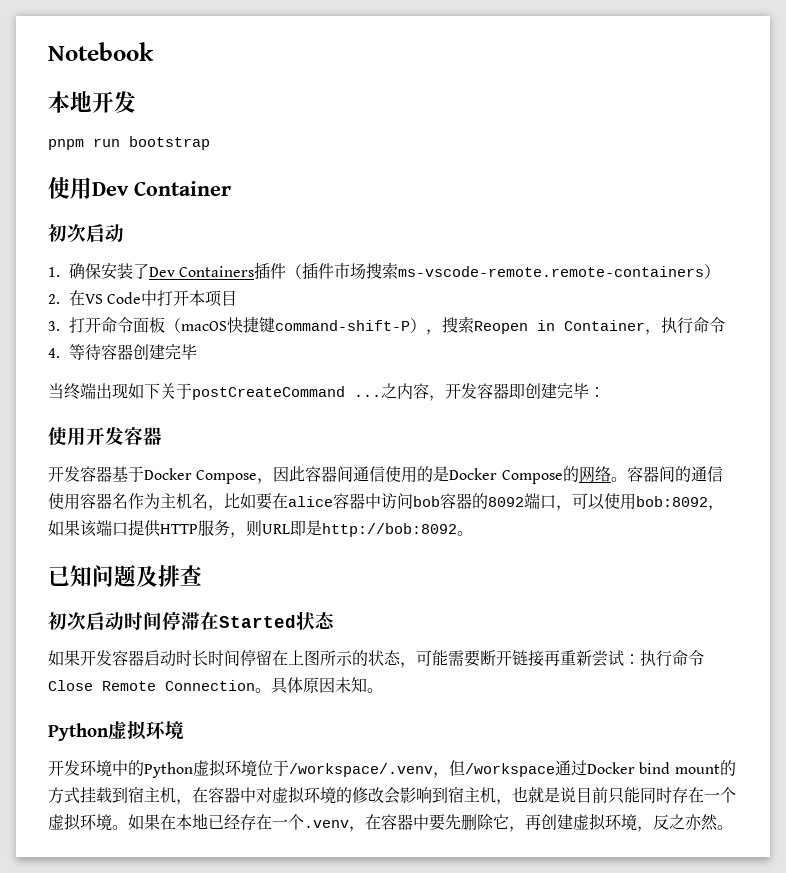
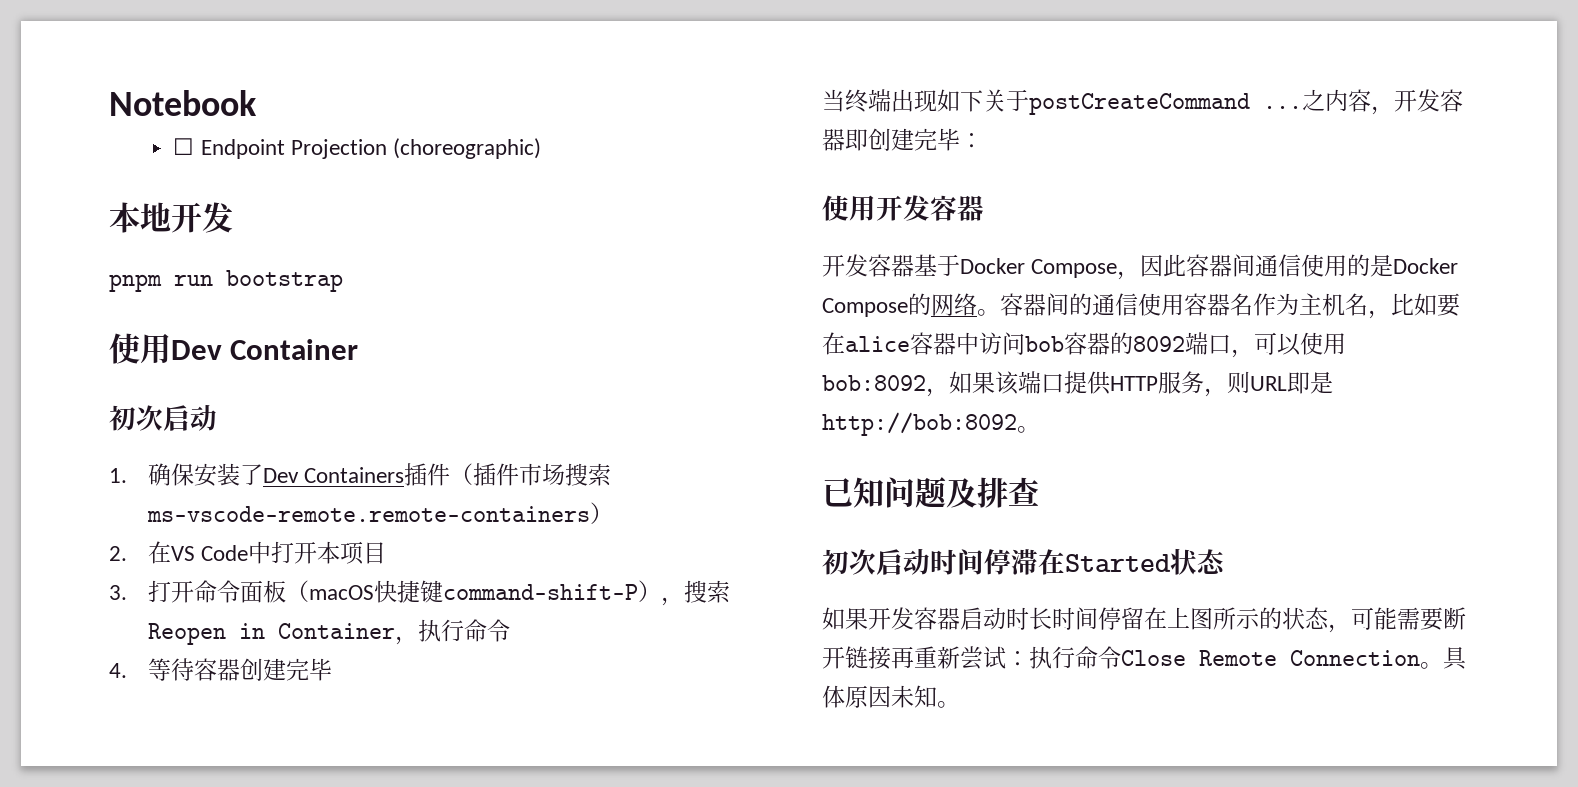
(154, 51) none -> [173,138,541,159] // ☐ Endpoint Projection (choreographic)
[48,721,184,741] [48,759,736,778] [48,786,736,805] [48,813,733,832] // Python虚拟环境 // 开发环境中的Python虚拟环境位于/workspace/.venv，但/workspace通过Docker bind mount的方式挂载到宿主机，在容器中对虚拟环境的修改会影响到宿主机，也就是说目前只能同时存在一个虚拟环境。如果在本地已经存在一个.venv，在容器中要先删除它，再创建虚拟环境，反之亦然。 -> (960, 704) none

